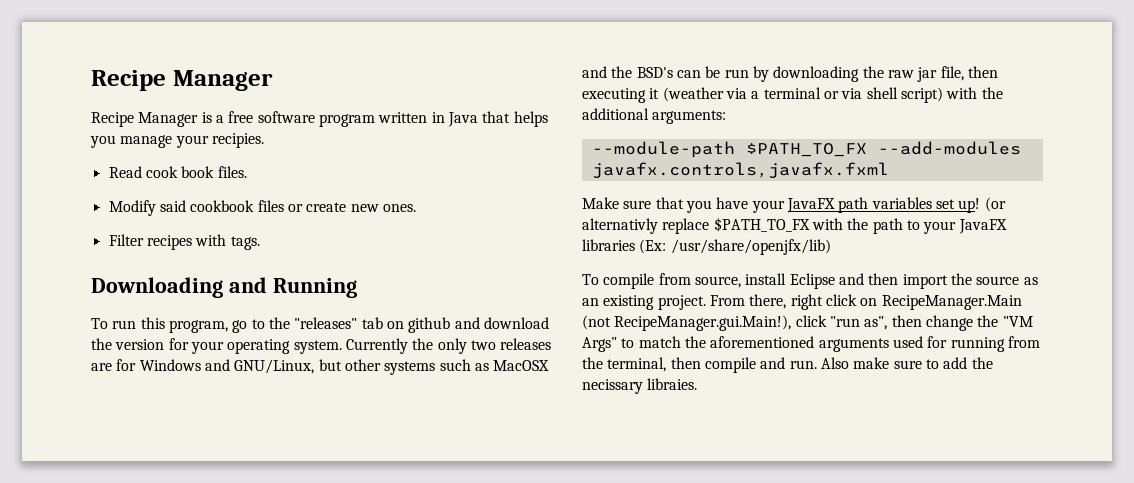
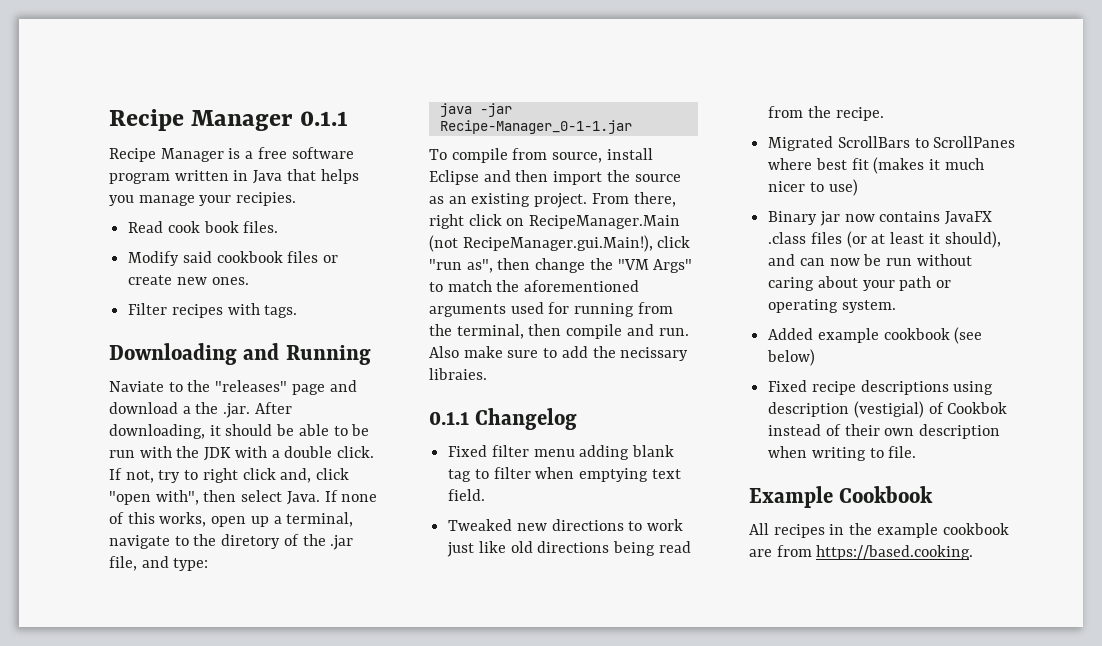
[91,70,273,91] Recipe Manager -> [109,109,348,131] Recipe Manager 0.1.1
[91,317,549,333] [91,338,552,354] [91,359,550,375] [582,66,998,82] [582,87,1003,103] [582,108,727,124] [591,141,1021,158] [591,162,889,179] [582,197,1006,213] [582,217,1007,234] [582,239,831,255] To run this program, go to the "releases" tab on github and download the version for your operating system. Currently the only two releases are for Windows and GNU/Linux, but other systems such as MacOSX and the BSD's can be run by downloading the raw jar file, then executing it (weather via a terminal or via shell script) with the additional arguments: // --module-path $PATH_TO_FX --add-modules javafx.controls,javafx.fxml // Make sure that you have your JavaFX path variables set up! (or alternativly replace $PATH_TO_FX with the path to your JavaFX libraries (Ex: /usr/share/openjfx/lib) -> [109,380,357,395] [109,402,292,418] [109,424,370,439] [109,446,375,461] [109,468,350,483] [109,490,378,505] [109,512,354,527] [109,534,354,550] [109,556,209,571] [439,103,512,117] [439,120,632,134] Naviate to the "releases" page and download a the .jar. After downloading, it should be able to be run with the JDK with a double click. If not, try to right click and, click "open with", then select Java. If none of this works, open up a terminal, navigate to the diretory of the .jar file, and type: // java -jar Recipe-Manager_0-1-1.jar
(698, 384) none -> [429,408,578,430] [448,445,675,460] [448,467,681,482] [448,489,486,501] [448,519,684,531] [447,541,691,557] [768,106,884,121] [768,136,1016,151] [768,157,984,174] [768,179,858,196] [768,211,993,226] [768,231,1001,248] [768,254,972,266] [768,276,952,291] [768,299,896,313] [768,327,983,344] [767,349,816,366] [768,380,994,395] [768,401,1008,418] [768,424,1001,439] [768,446,917,461] [749,486,934,508] [749,523,1009,538] [749,545,974,560] // 0.1.1 Changelog // Fixed filter menu adding blank tag to filter when emptying text field. // Tweaked new directions to work just like old directions being read from the recipe. // Migrated ScrollBars to ScrollPanes where best fit (makes it much nicer to use) // Binary jar now contains JavaFX .class files (or at least it should), and can now be run without caring about your path or operating system. // Added example cookbook (see below) // Fixed recipe descriptions using description (vestigial) of Cookbok instead of their own description when writing to file. // Example Cookbook // All recipes in the example cookbook are from https://based.cooking.

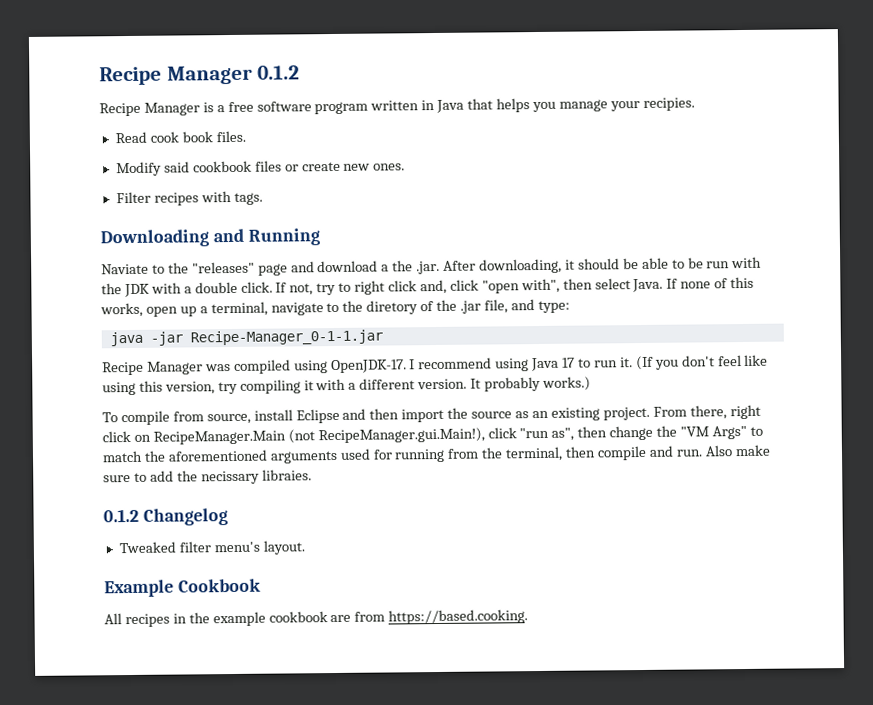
[109,109,348,131] Recipe Manager 0.1.1 -> [99,65,301,86] Recipe Manager 0.1.2
(632, 127) none -> [102,354,769,376] [102,376,591,396] // Recipe Manager was compiled using OpenJDK-17. I recommend using Java 17 to run it. (If you don't feel like using this version, try compiling it with a different version. It probably works.)
[429,411,469,425] 0.1.1 -> [103,508,139,523] 0.1.2
[448,445,675,460] [448,467,681,482] [448,489,486,501] [448,519,684,531] [447,541,691,557] [768,106,884,121] [768,136,1016,151] [768,157,984,174] [768,179,858,196] [768,211,993,226] [768,231,1001,248] [768,254,972,266] [768,276,952,291] [768,299,896,313] [768,327,983,344] [767,349,816,366] [768,380,994,395] [768,401,1008,418] [768,424,1001,439] [768,446,917,461] Fixed filter menu adding blank tag to filter when emptying text field. // Tweaked new directions to work just like old directions being read from the recipe. // Migrated ScrollBars to ScrollPanes where best fit (makes it much nicer to use) // Binary jar now contains JavaFX .class files (or at least it should), and can now be run without caring about your path or operating system. // Added example cookbook (see below) // Fixed recipe descriptions using description (vestigial) of Cookbok instead of their own description when writing to file. -> [118,540,305,555] Tweaked filter menu's layout.

